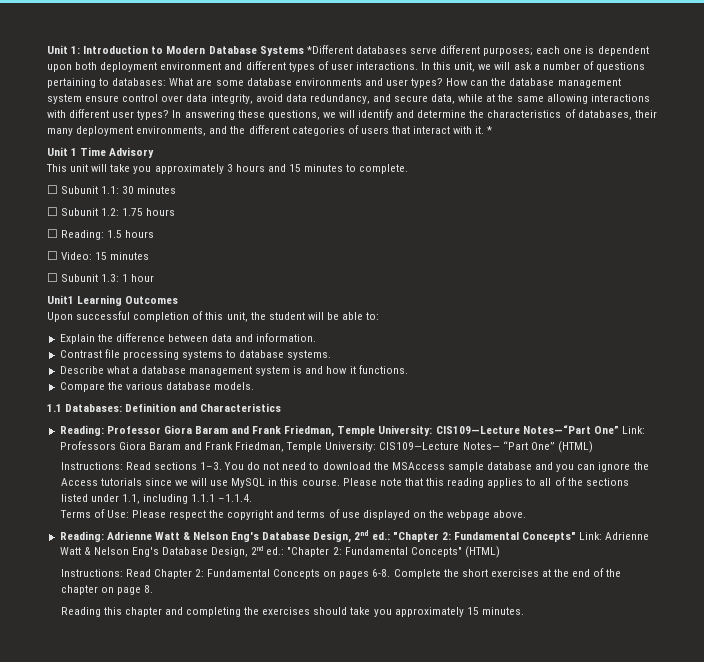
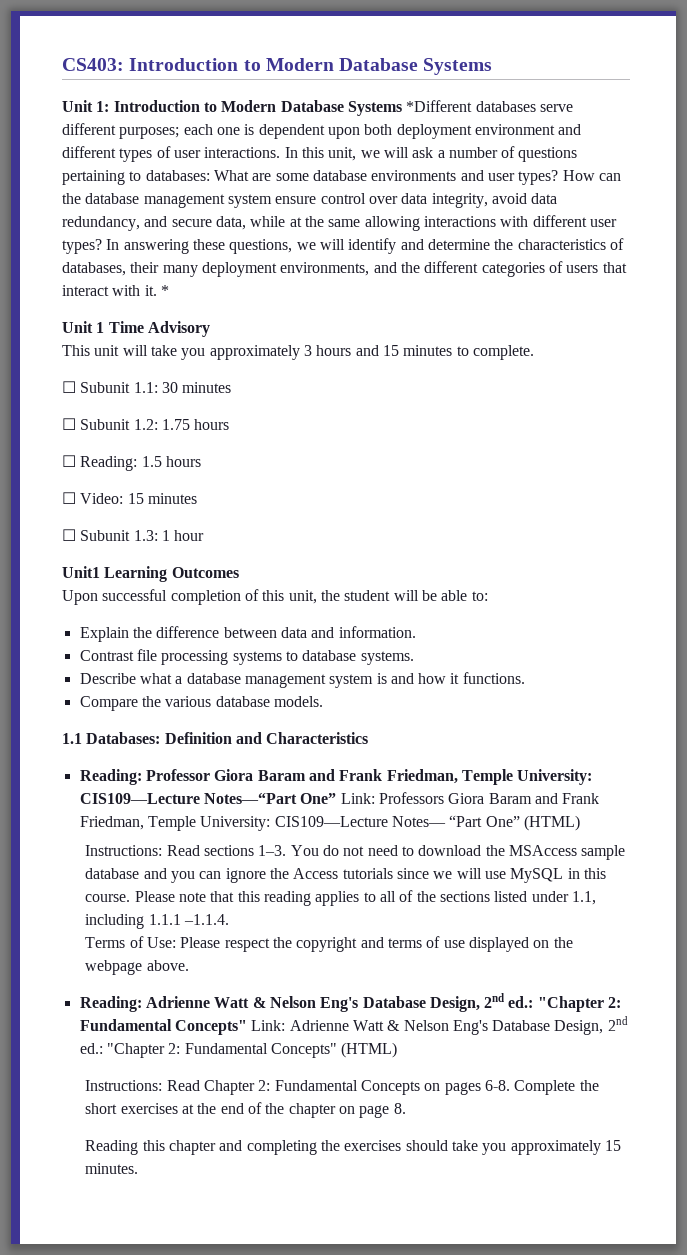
(47, 49) none -> [62,58,493,75] CS403: Introduction to Modern Database Systems //

